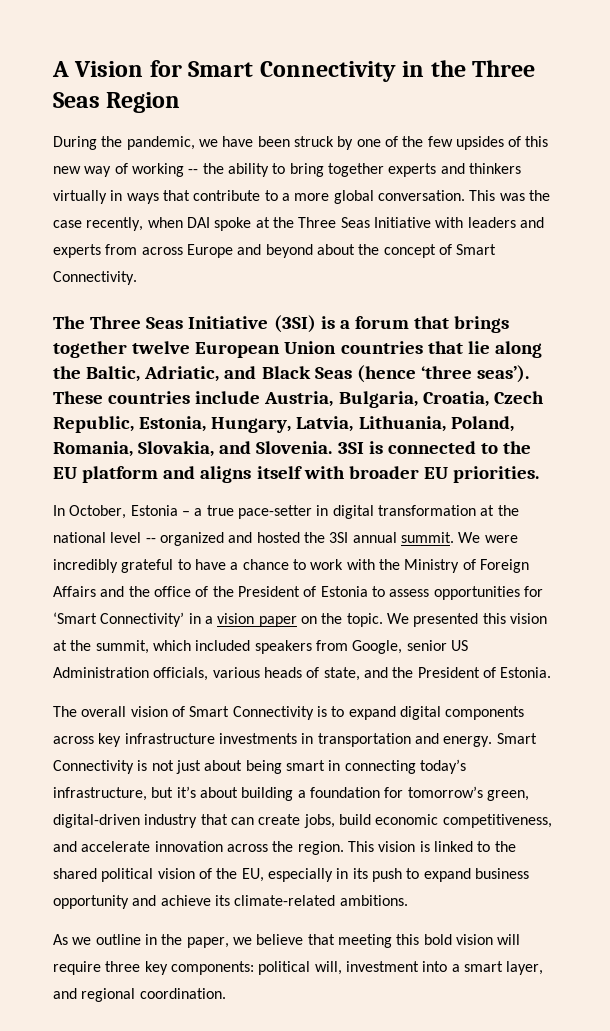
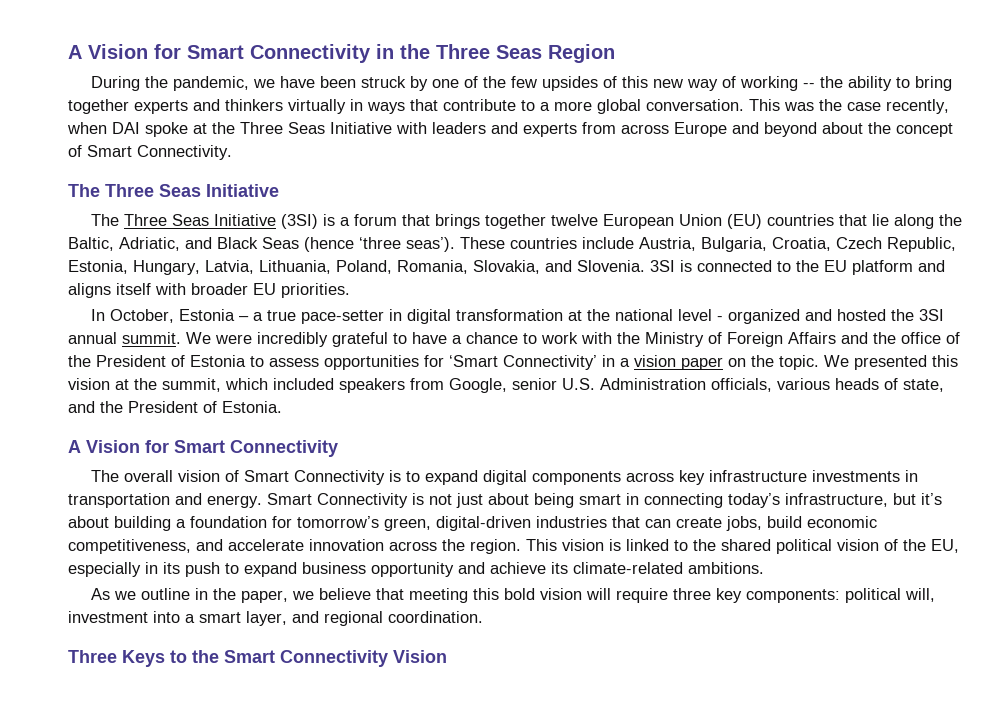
(269, 322) none -> [91,214,277,226] // The Three Seas Initiative
(337, 347) none -> [727,214,763,229] (EU)
[145,538,156,543] -- -> [717,316,724,321] -
[450,640,468,651] US -> [562,378,595,390] U.S.
(552, 672) none -> [68,440,338,457] // A Vision for Smart Connectivity
[144,814,198,828] industry -> [536,516,607,528] industries
(226, 993) none -> [68,650,447,667] // Three Keys to the Smart Connectivity Vision

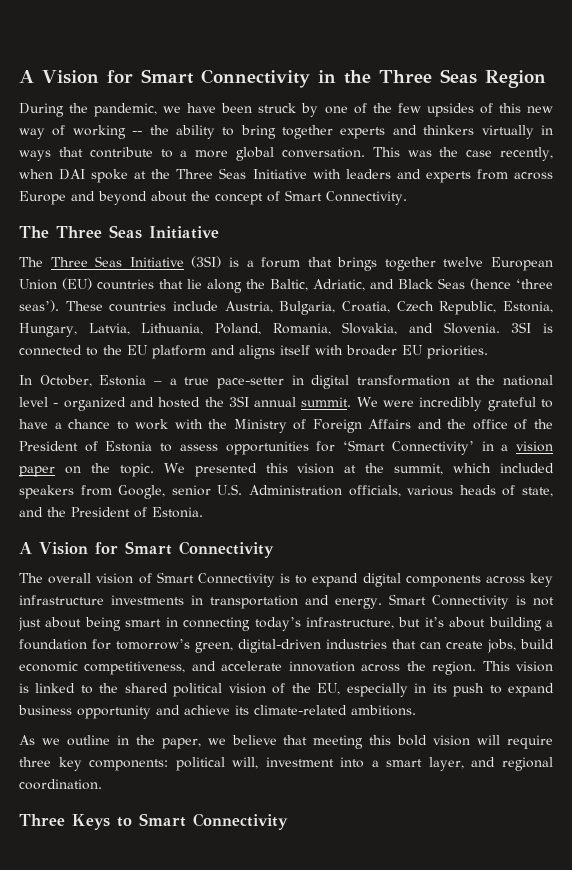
[192,650,447,667] the Smart Connectivity Vision -> [139,813,288,830] Smart Connectivity

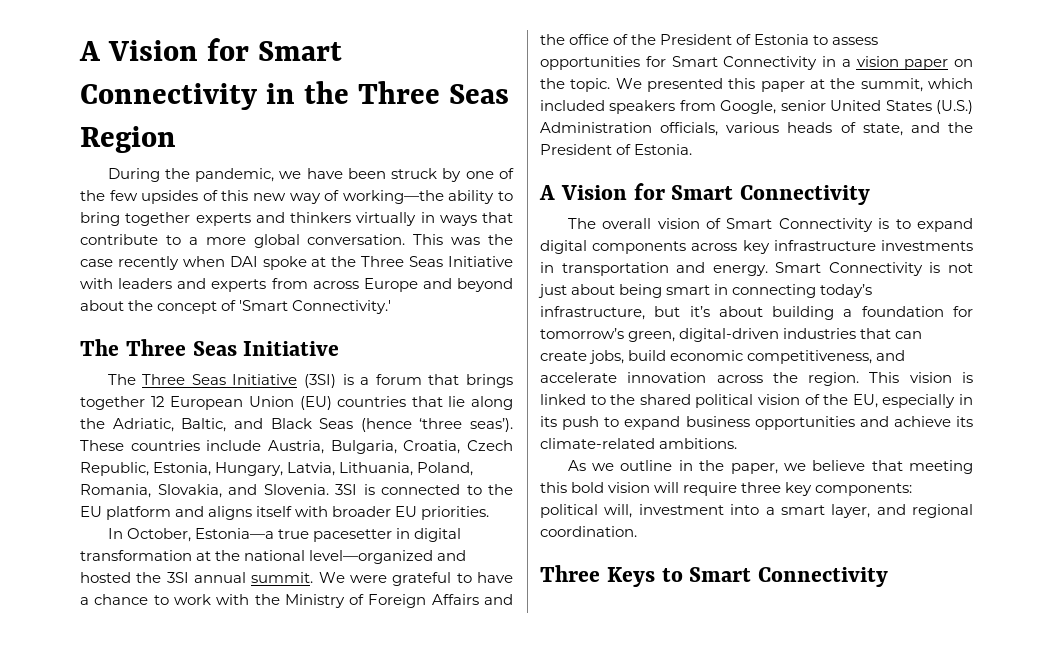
[72,125,169,139] working -- the -> [342,190,444,204] working—the
[500,147,554,161] recently, -> [117,256,179,270] recently
[285,190,407,205] Smart Connectivity. -> [239,300,392,314] 'Smart Connectivity.'
[443,257,484,267] twelve -> [150,396,165,407] 12
[270,279,365,291] Baltic, Adriatic, -> [112,418,227,432] Adriatic, Baltic,
[99,375,284,389] Estonia – a true pace-setter -> [194,528,392,542] Estonia—a true pacesetter
[19,397,126,411] level - organized -> [309,550,434,564] level—organized
[419,397,483,411] incredibly -> (388, 579) none
[343,440,474,455] ‘Smart Connectivity’ -> [671,56,818,70] Smart Connectivity
[297,463,335,474] vision -> [760,81,805,92] paper
[217,484,243,495] U.S. -> [830,100,974,114] United States (U.S.)
[77,705,151,719] opportunity -> [754,416,855,430] opportunities

